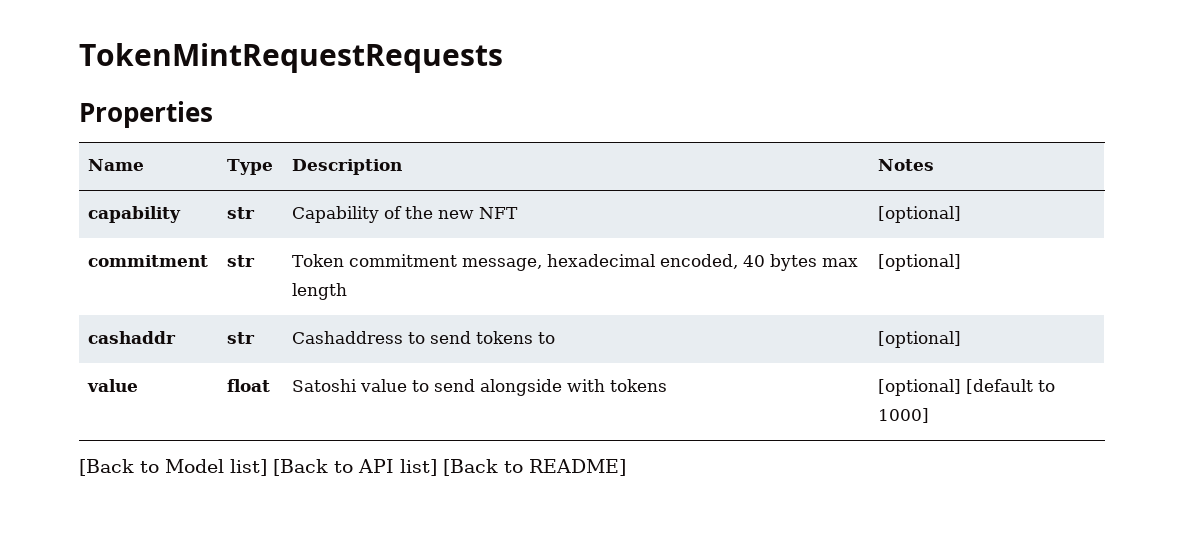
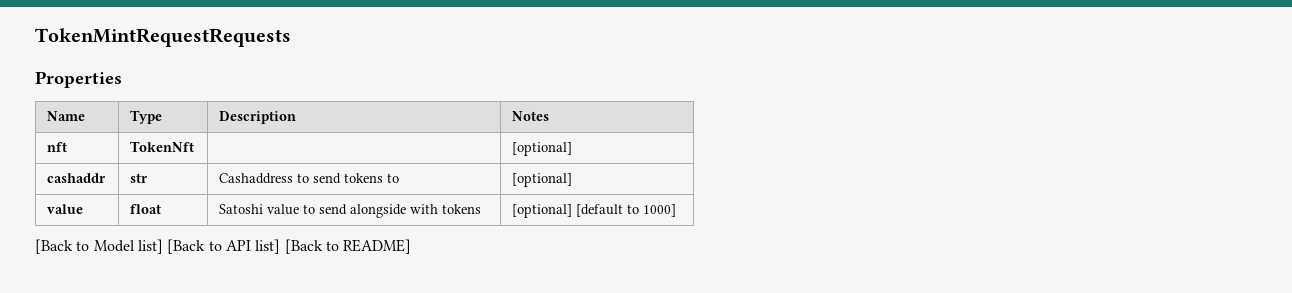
[88,206,182,223] [227,207,256,219] [292,206,519,223] [878,206,962,223] [88,255,209,267] [227,255,256,267] [292,254,859,271] [292,283,348,300] capability | str | Capability of the new NFT | [optional] // commitment | str | Token commitment message, hexadecimal encoded, 40 bytes max length -> [47,142,68,152] [130,141,195,152] nft | TokenNft |

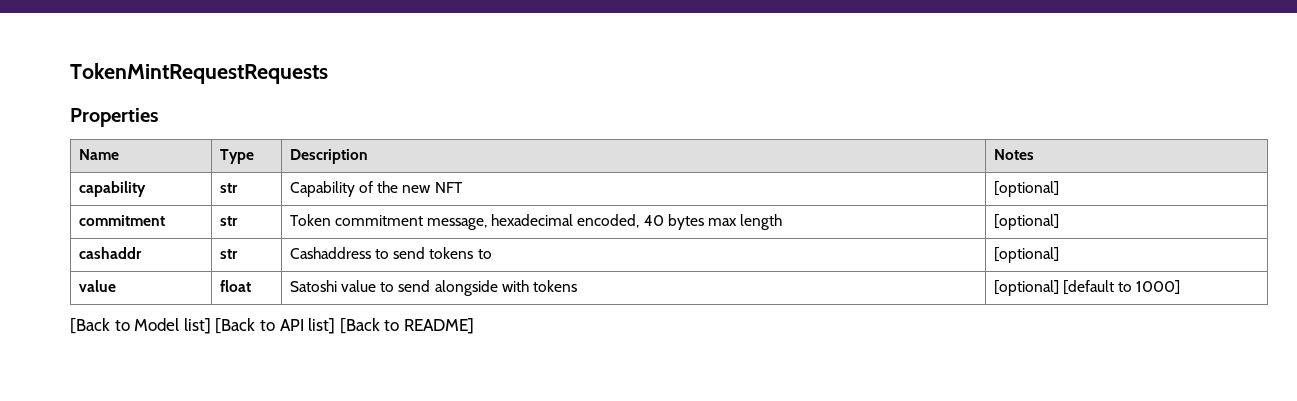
[47,142,68,152] [130,141,195,152] nft | TokenNft | -> [78,181,146,197] [219,183,238,193] [289,181,463,197] [993,181,1059,197] [78,215,165,226] [219,216,238,226] [289,214,783,230] capability | str | Capability of the new NFT | [optional] // commitment | str | Token commitment message, hexadecimal encoded, 40 bytes max length

